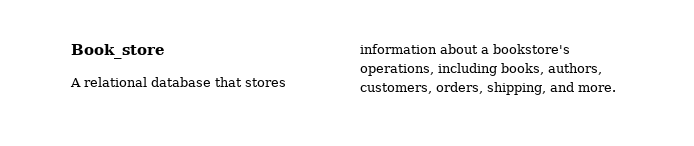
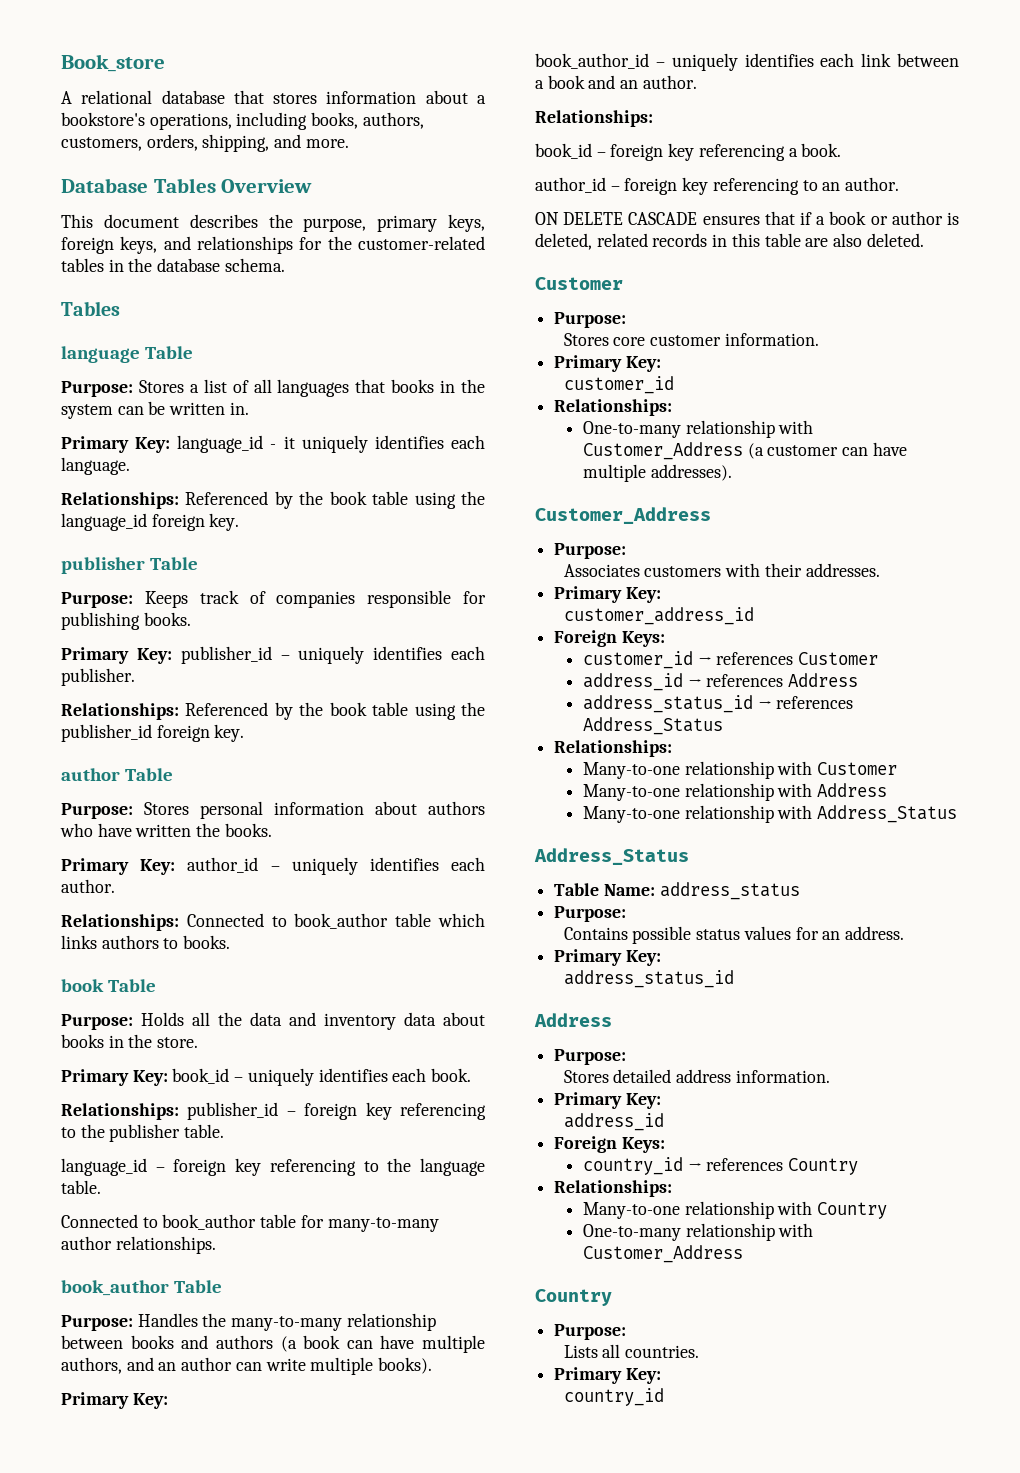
(616, 88) none -> [61,178,313,193] [61,214,485,232] [61,236,485,254] [61,258,285,272] [61,301,120,316] [61,346,193,363] [61,379,485,397] [61,401,249,419] [61,435,485,453] [61,457,130,475] [61,491,486,509] [61,513,240,531] [61,557,198,574] [61,590,486,608] [61,612,191,630] [61,646,485,664] [61,668,135,686] [61,702,486,720] [61,724,245,742] [61,768,173,781] [61,801,485,819] [60,823,272,837] [61,857,486,875] [61,879,115,893] [61,913,486,931] [61,935,231,949] [61,979,156,992] [61,1012,485,1030] [61,1034,199,1048] [61,1068,472,1086] [61,1102,486,1120] [61,1124,225,1142] [61,1158,486,1176] [61,1180,101,1194] [61,1214,439,1232] [61,1236,216,1254] [61,1280,222,1296] [61,1313,436,1331] [61,1335,485,1353] [61,1357,433,1375] [61,1392,168,1409] [535,53,959,71] [535,75,697,89] [535,110,653,127] [535,143,842,161] [535,177,900,195] [535,211,959,225] [535,233,924,250] [535,277,623,290] [554,312,627,328] [563,333,819,346] [554,355,661,372] [563,376,674,394] [554,399,673,416] [582,420,814,438] [582,442,907,460] [582,464,732,482] [535,507,711,524] [554,543,627,559] [563,563,880,577] [554,586,661,603] [563,607,754,625] [554,630,665,647] [582,651,879,669] [582,673,859,691] [582,695,854,713] [582,717,723,735] [554,740,673,757] [582,761,898,779] [582,783,888,801] [582,805,958,823] [534,848,689,865] [554,882,800,900] [554,906,627,922] [563,926,905,944] [554,949,661,966] [563,970,734,988] [534,1013,612,1027] [554,1049,627,1065] [563,1069,830,1083] [554,1092,661,1109] [563,1113,664,1131] [554,1136,665,1153] [582,1157,859,1175] [554,1180,673,1197] [582,1201,888,1219] [582,1223,814,1241] [582,1245,743,1263] [535,1289,612,1306] [554,1324,627,1340] [563,1344,700,1358] [554,1367,661,1384] [563,1388,664,1406] // Database Tables Overview // This document describes the purpose, primary keys, foreign keys, and relationships for the customer-related tables in the database schema. // Tables // language Table // Purpose: Stores a list of all languages that books in the system can be written in. // Primary Key: language_id - it uniquely identifies each language. // Relationships: Referenced by the book table using the language_id foreign key. // publisher Table // Purpose: Keeps track of companies responsible for publishing books. // Primary Key: publisher_id – uniquely identifies each publisher. // Relationships: Referenced by the book table using the publisher_id foreign key. // author Table // Purpose: Stores personal information about authors who have written the books. // Primary Key: author_id – uniquely identifies each author. // Relationships: Connected to book_author table which links authors to books. // book Table // Purpose: Holds all the data and inventory data about books in the store. // Primary Key: book_id – uniquely identifies each book. // Relationships: publisher_id – foreign key referencing to the publisher table. // language_id – foreign key referencing to the language table. // Connected to book_author table for many-to-many author relationships. // book_author Table // Purpose: Handles the many-to-many relationship between books and authors (a book can have multiple authors, and an author can write multiple books). // Primary Key: // book_author_id – uniquely identifies each link between a book and an author. // Relationships: // book_id – foreign key referencing a book. // author_id – foreign key referencing to an author. // ON DELETE CASCADE ensures that if a book or author is deleted, related records in this table are also deleted. // Customer // Purpose: // Stores core customer information. // Primary Key: // customer_id // Relationships: // One-to-many relationship with Customer_Address (a customer can have multiple addresses). // Customer_Address // Purpose: // Associates customers with their addresses. // Primary Key: // customer_address_id // Foreign Keys: // customer_id → references Customer // address_id → references Address // address_status_id → references Address_Status // Relationships: // Many-to-one relationship with Customer // Many-to-one relationship with Address // Many-to-one relationship with Address_Status // Address_Status // Table Name: address_status // Purpose: // Contains possible status values for an address. // Primary Key: // address_status_id // Address // Purpose: // Stores detailed address information. // Primary Key: // address_id // Foreign Keys: // country_id → references Country // Relationships: // Many-to-one relationship with Country // One-to-many relationship with Customer_Address // Country // Purpose: // Lists all countries. // Primary Key: // country_id

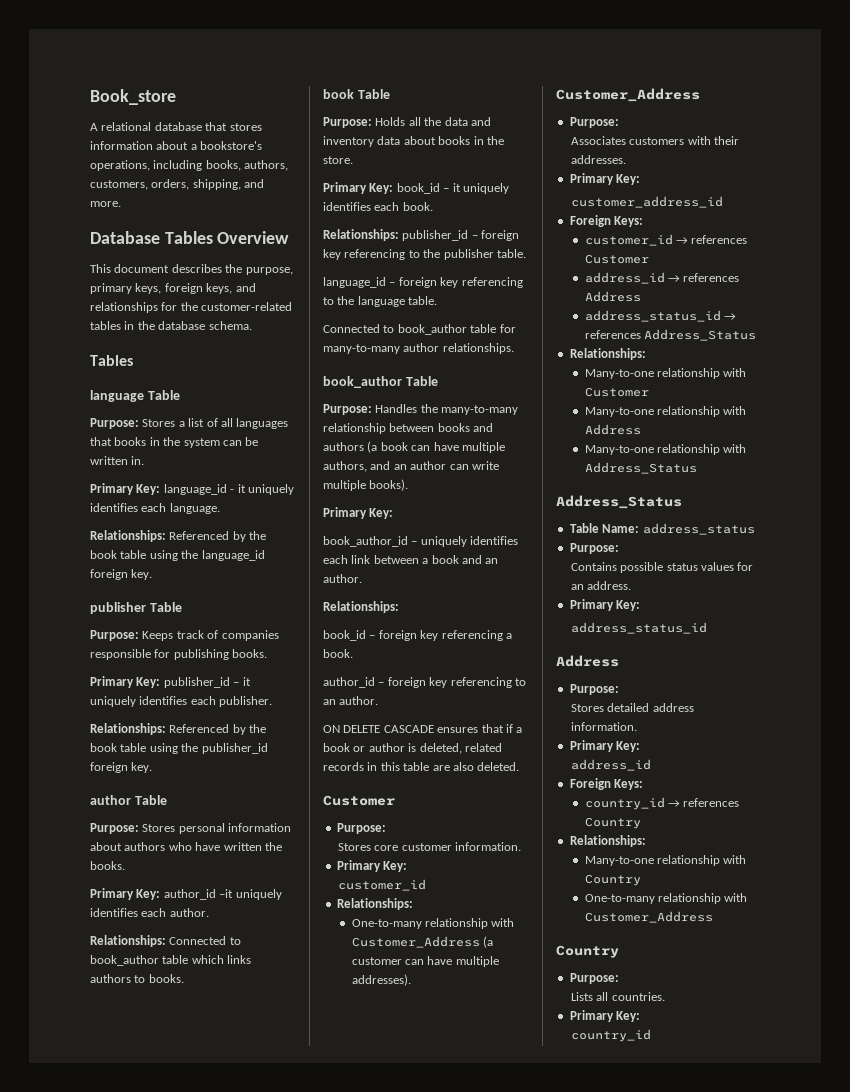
(290, 657) none -> [242,677,251,686] it
[270,866,280,871] – -> [219,889,234,898] –it
(244, 1079) none -> [452,183,461,192] it

